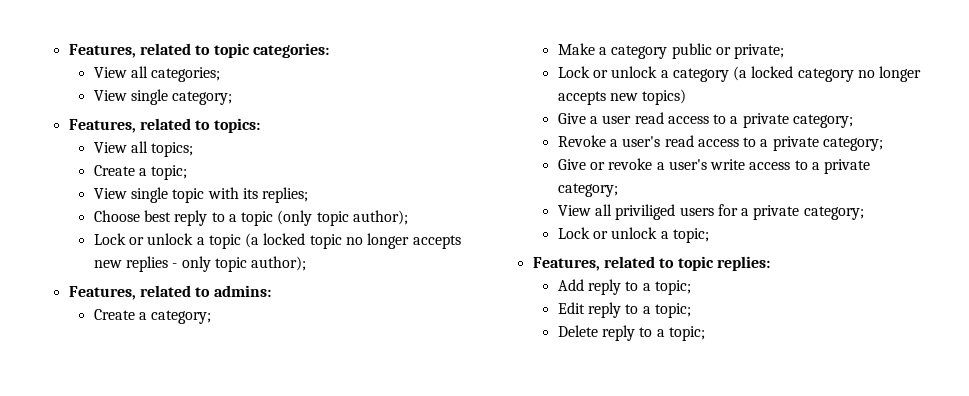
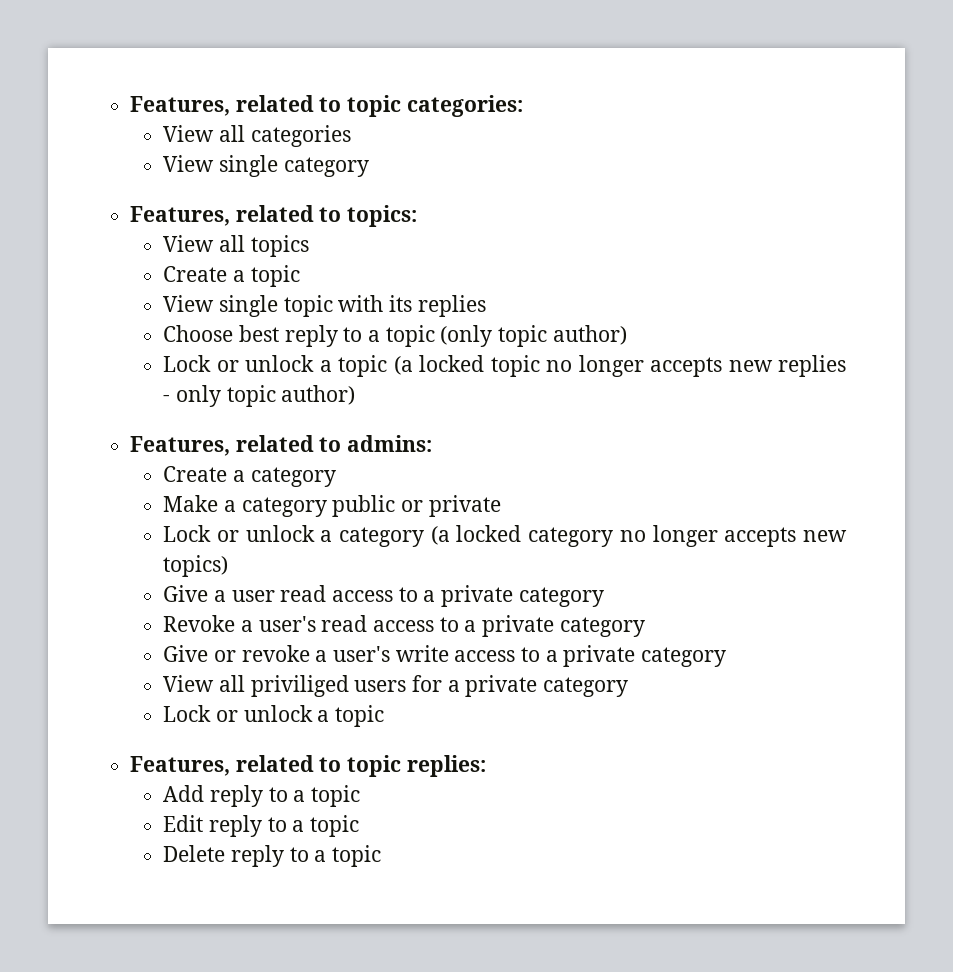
[151,67,221,82] [93,89,233,105] categories; // View single category; -> [250,125,351,147] [163,155,369,177] categories // View single category
[151,142,194,157] [93,165,188,180] topics; // Create a topic; -> [250,235,309,257] [163,265,300,287] topics // Create a topic
[262,187,309,203] replies; -> [417,295,486,317] replies
[353,210,409,225] author); -> [552,325,627,345] author)
[251,256,307,271] author); -> [281,385,356,405] author)
[151,310,212,324] category; -> [250,467,336,487] category
[734,44,785,59] private; -> [428,495,501,517] private
[793,114,854,128] category; -> [518,587,604,607] category
[823,137,884,151] category; -> [559,617,645,637] category
[557,183,618,197] category; -> [640,647,726,667] category
[803,206,864,220] [557,227,709,243] category; // Lock or unlock a topic; -> [542,677,628,697] [163,705,384,727] category // Lock or unlock a topic
[654,280,691,295] topic; -> [310,785,360,807] topic
[654,303,691,318] topic; -> [309,815,359,837] topic
[668,326,705,341] topic; -> [331,845,381,867] topic

